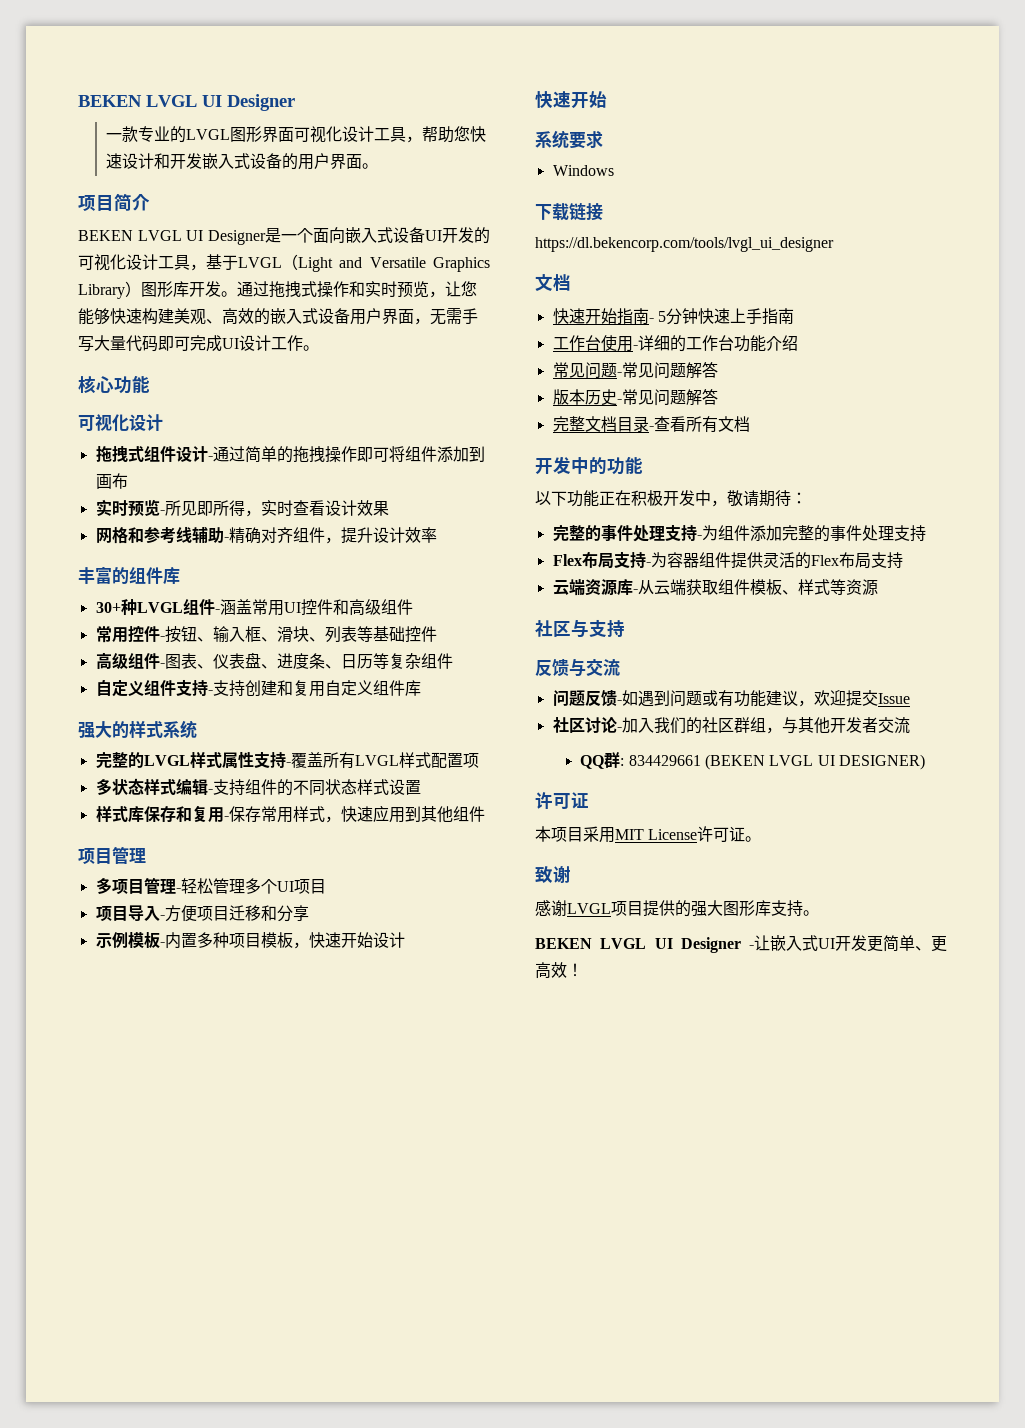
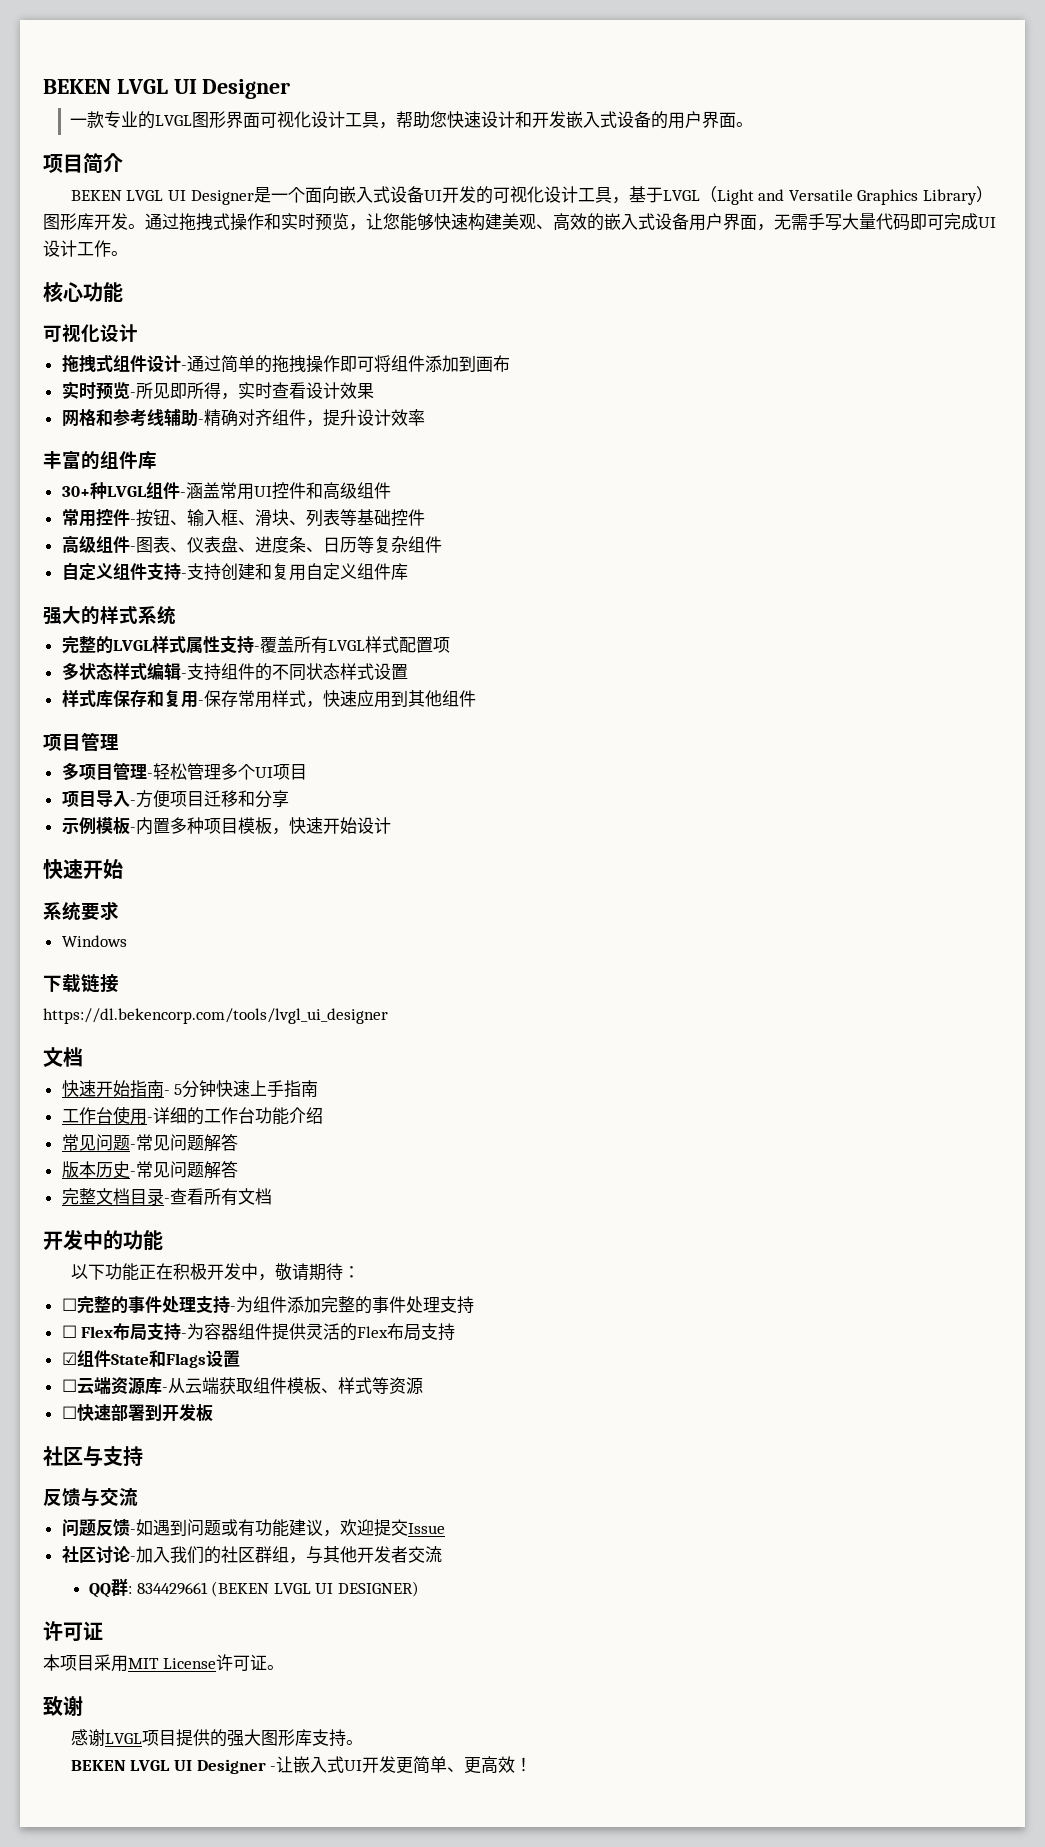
(807, 498) none -> [61,1298,77,1311] ☐
(926, 533) none -> [61,1325,77,1338] ☐
(903, 560) none -> [61,1350,240,1368] [61,1379,77,1392] ☑组件State和Flags设置 // ☐
(878, 587) none -> [61,1403,213,1422] // ☐快速部署到开发板

